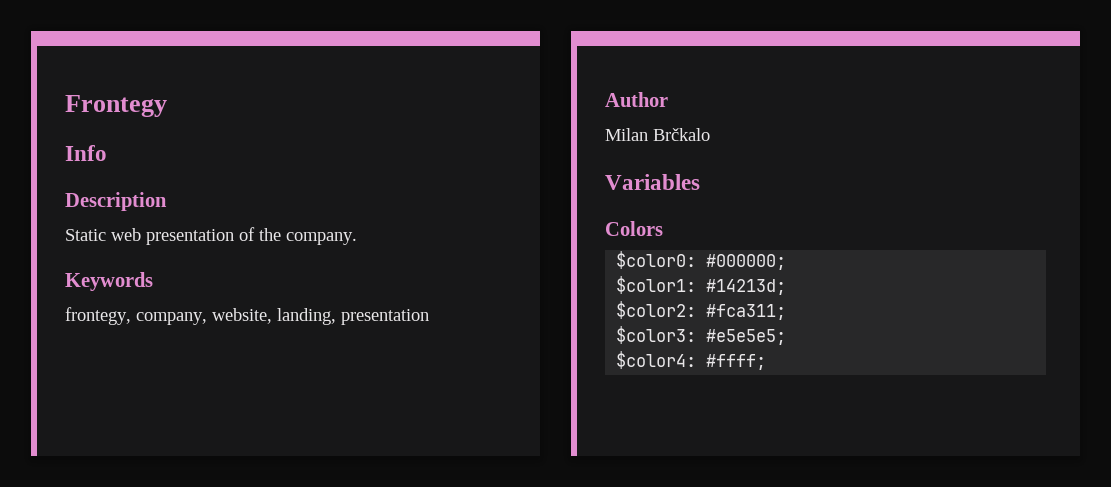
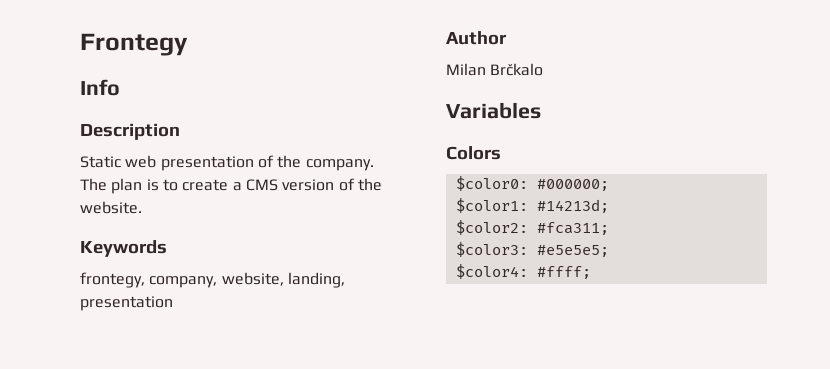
(357, 238) none -> [80,178,382,194] [80,201,142,214] The plan is to create a CMS version of the website.

